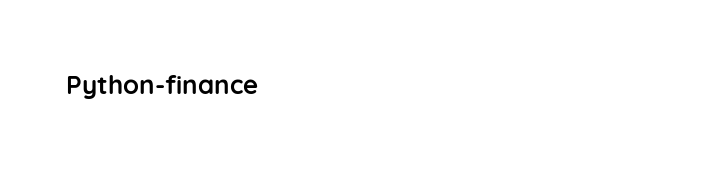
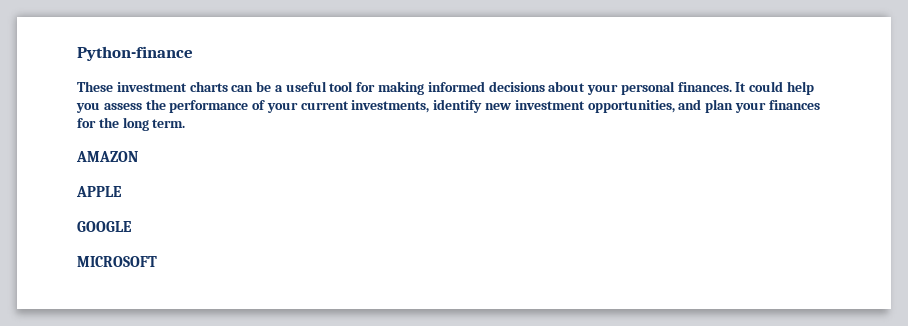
(258, 87) none -> [77,81,815,95] [76,99,820,113] [77,117,186,131] [76,151,138,162] [76,186,122,197] [77,221,132,232] [77,256,157,267] // These investment charts can be a useful tool for making informed decisions about your personal finances. It could help you assess the performance of your current investments, identify new investment opportunities, and plan your finances for the long term. // AMAZON // APPLE // GOOGLE // MICROSOFT

